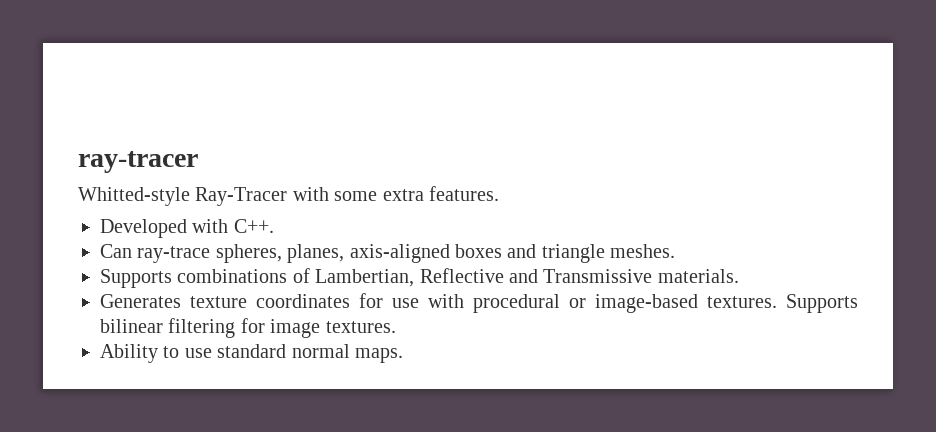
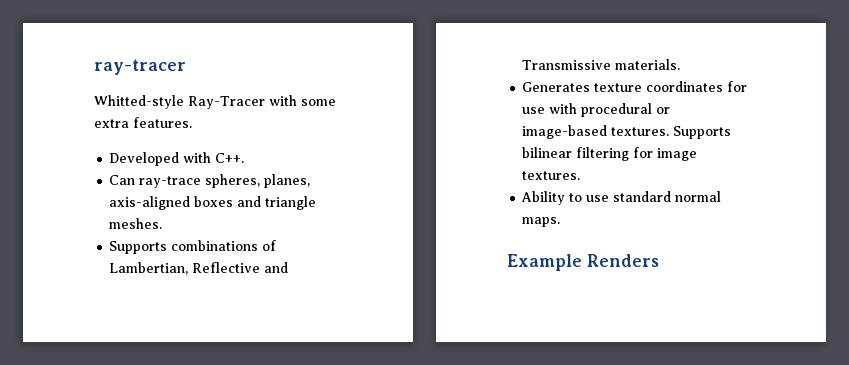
(403, 355) none -> [507,254,659,271] // Example Renders

